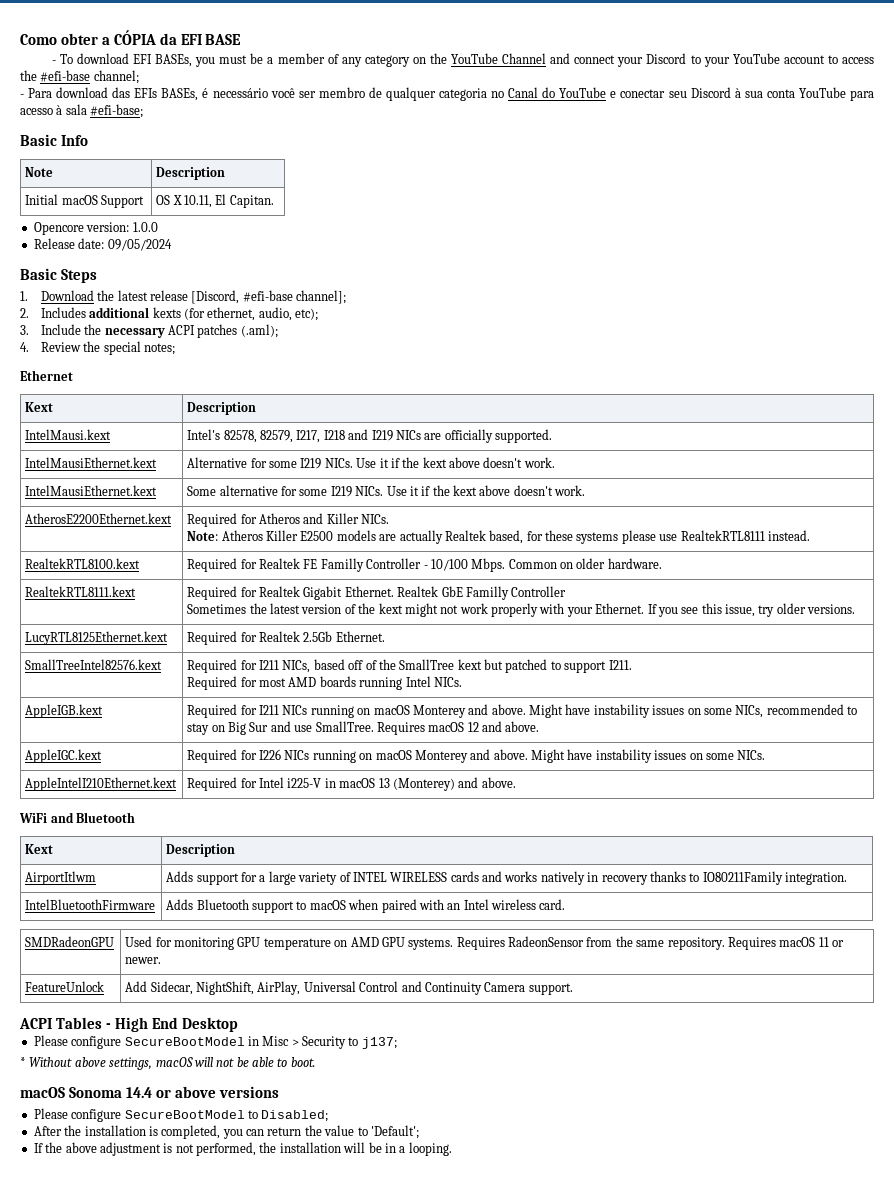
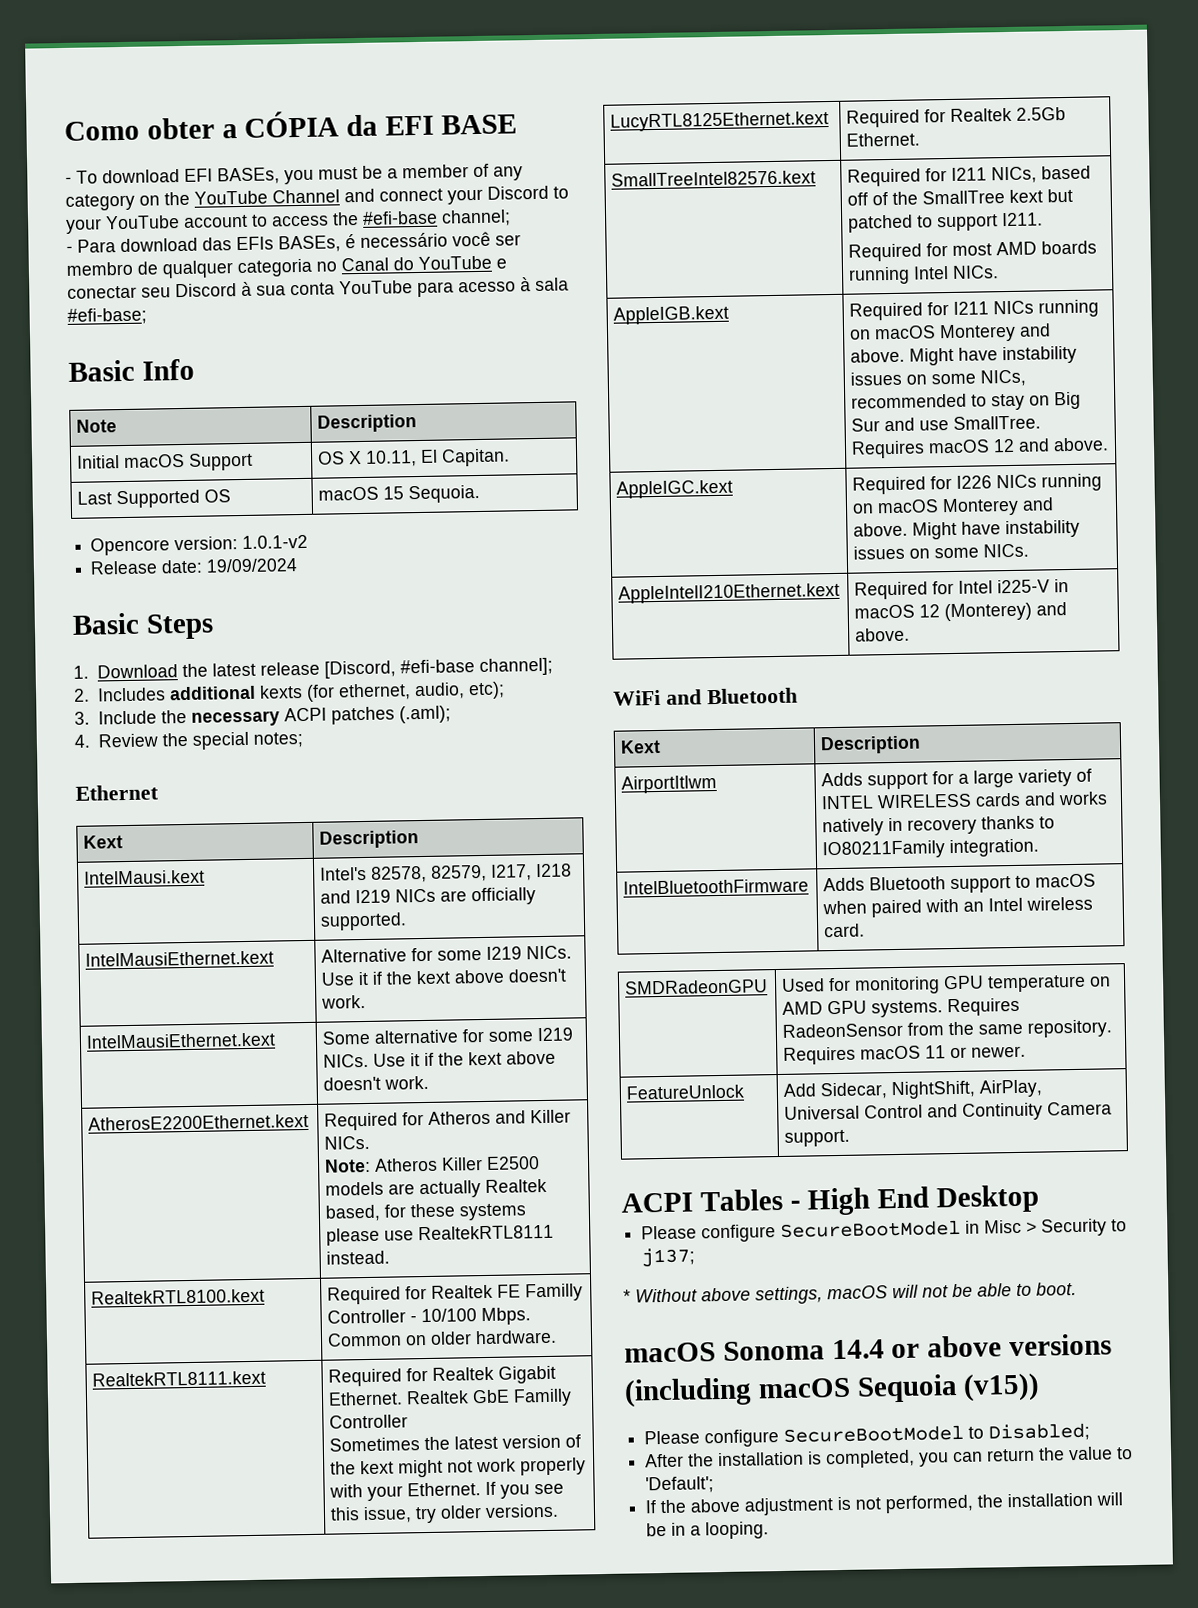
(274, 201) none -> [77,489,232,509] [318,484,481,504] // Last Supported OS | macOS 15 Sequoia.
[132,222,158,232] 1.0.0 -> [242,534,309,549] 1.0.1-v2
[107,239,172,251] 09/05/2024 -> [206,558,299,573] 19/09/2024
[378,778,390,788] 13 -> [919,604,941,618] 12
(279, 1092) none -> [624,1372,1041,1408] (including macOS Sequoia (v15))

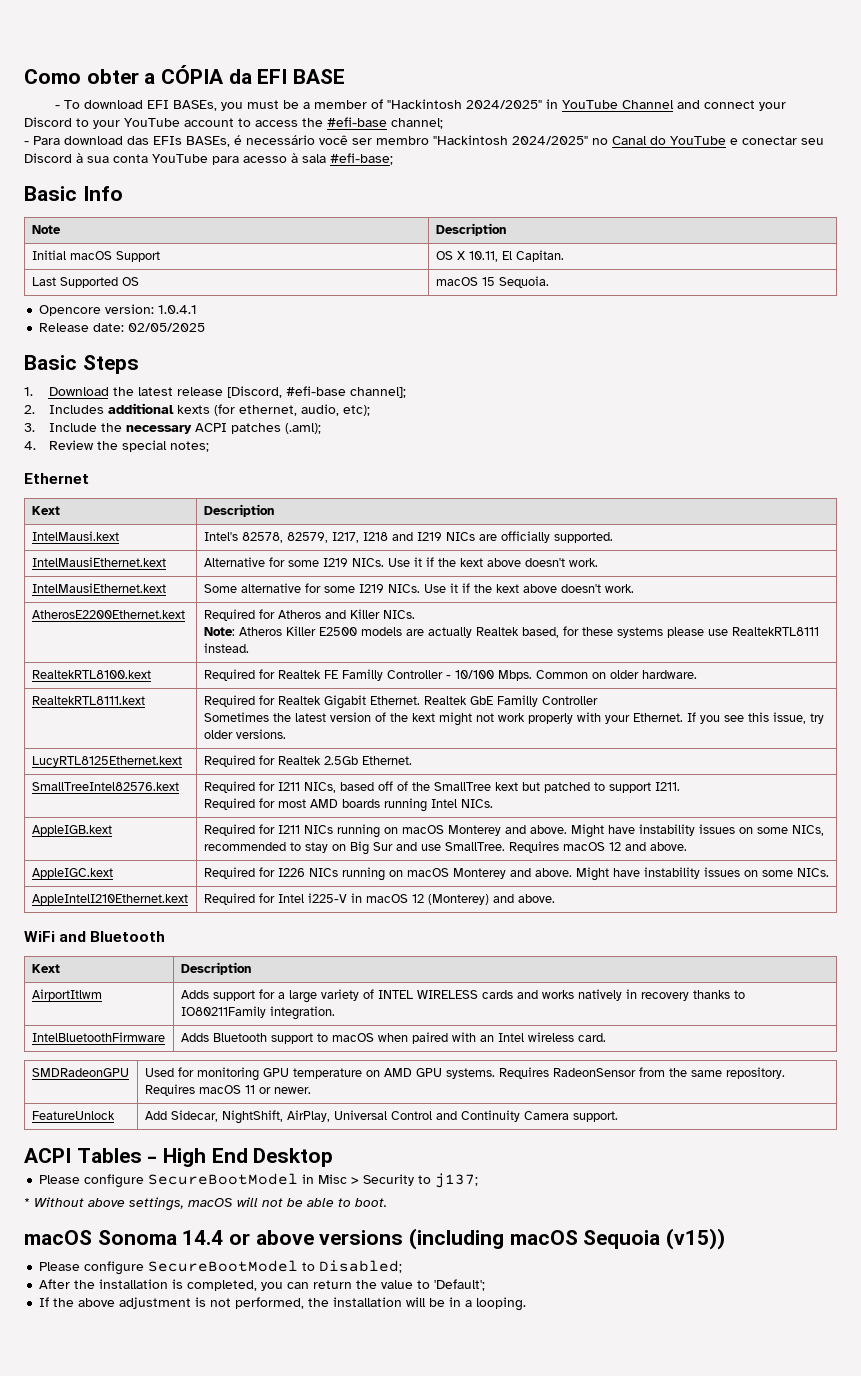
[493,166,523,181] [65,191,190,211] any category on the -> [386,99,558,109] "Hackintosh 2024/2025" in
[137,258,313,279] de qualquer categoria -> [433,135,588,145] "Hackintosh 2024/2025"
[242,534,309,549] 1.0.1-v2 -> [158,305,198,314] 1.0.4.1
[206,558,299,573] 19/09/2024 -> [128,323,206,332] 02/05/2025

